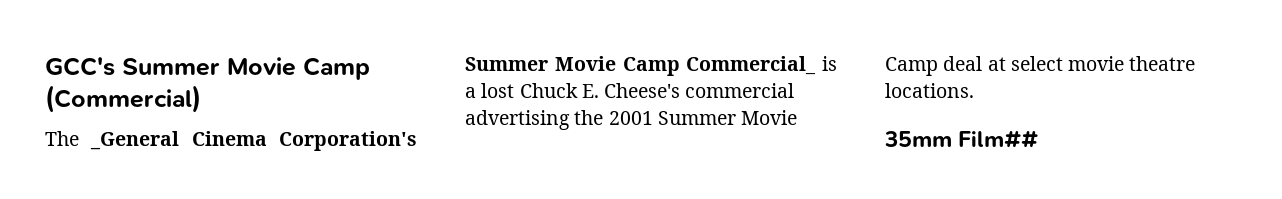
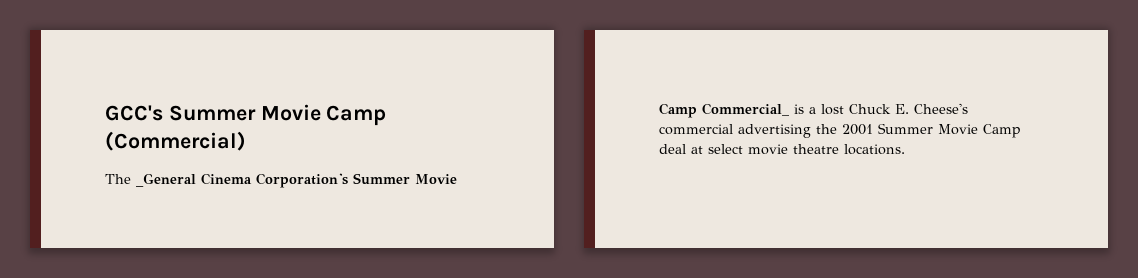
[884,130,1039,148] // 35mm Film## -> (905, 149) none

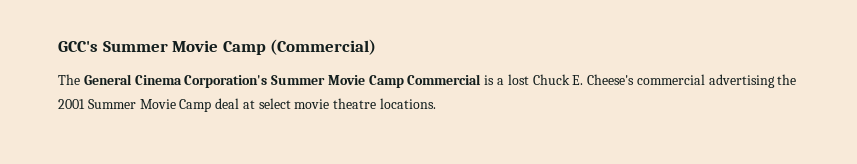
[136,173,196,187] _General -> [83,74,132,85] General
[702,103,789,116] Commercial_ -> [407,74,482,85] Commercial

